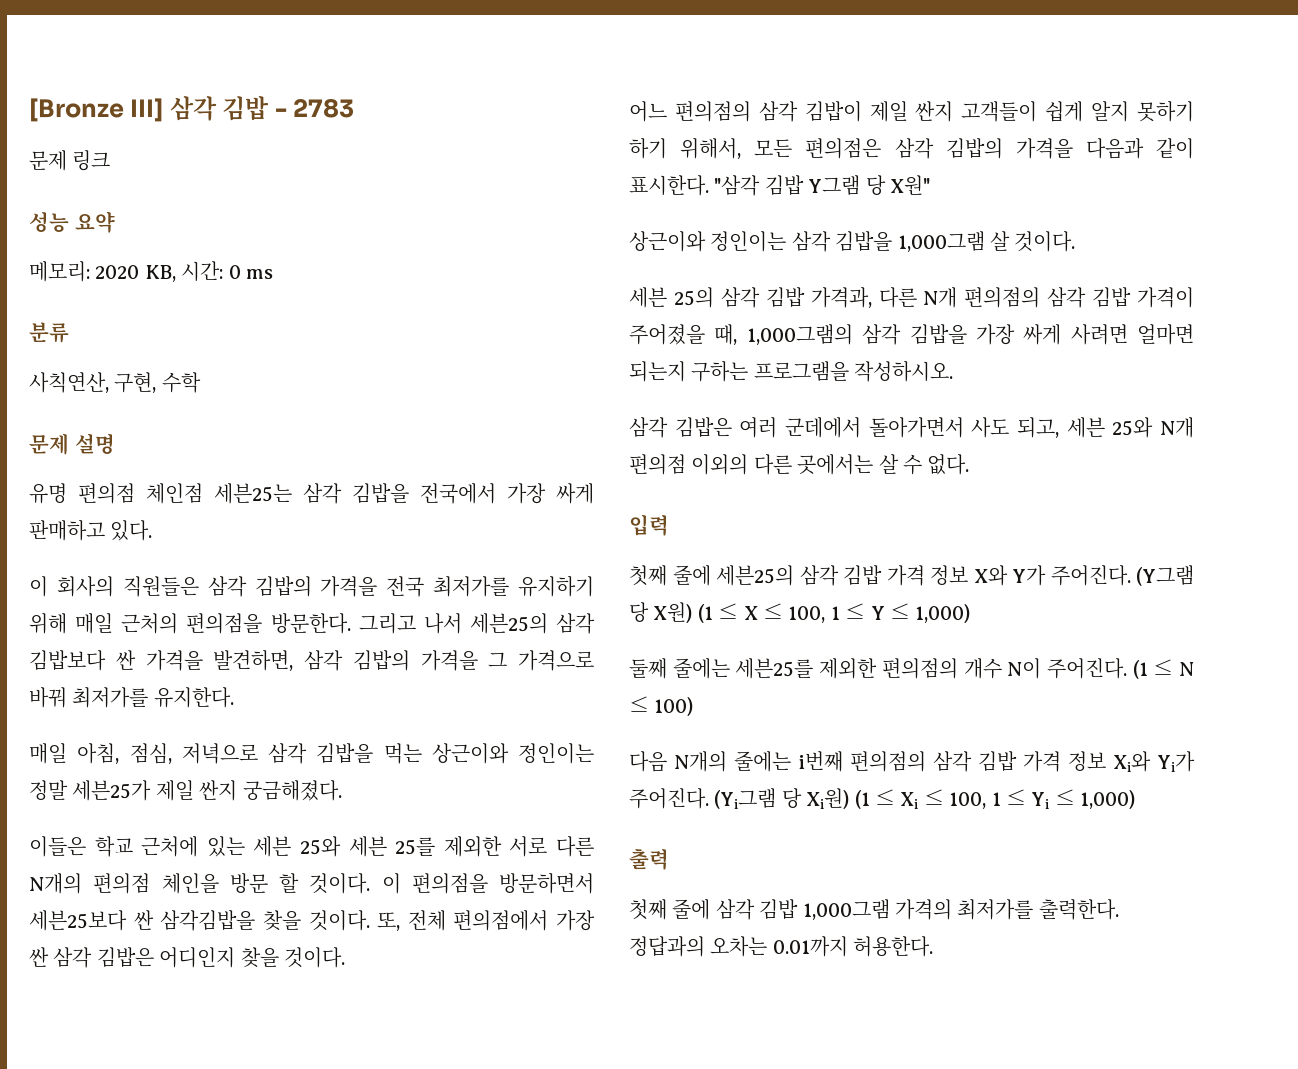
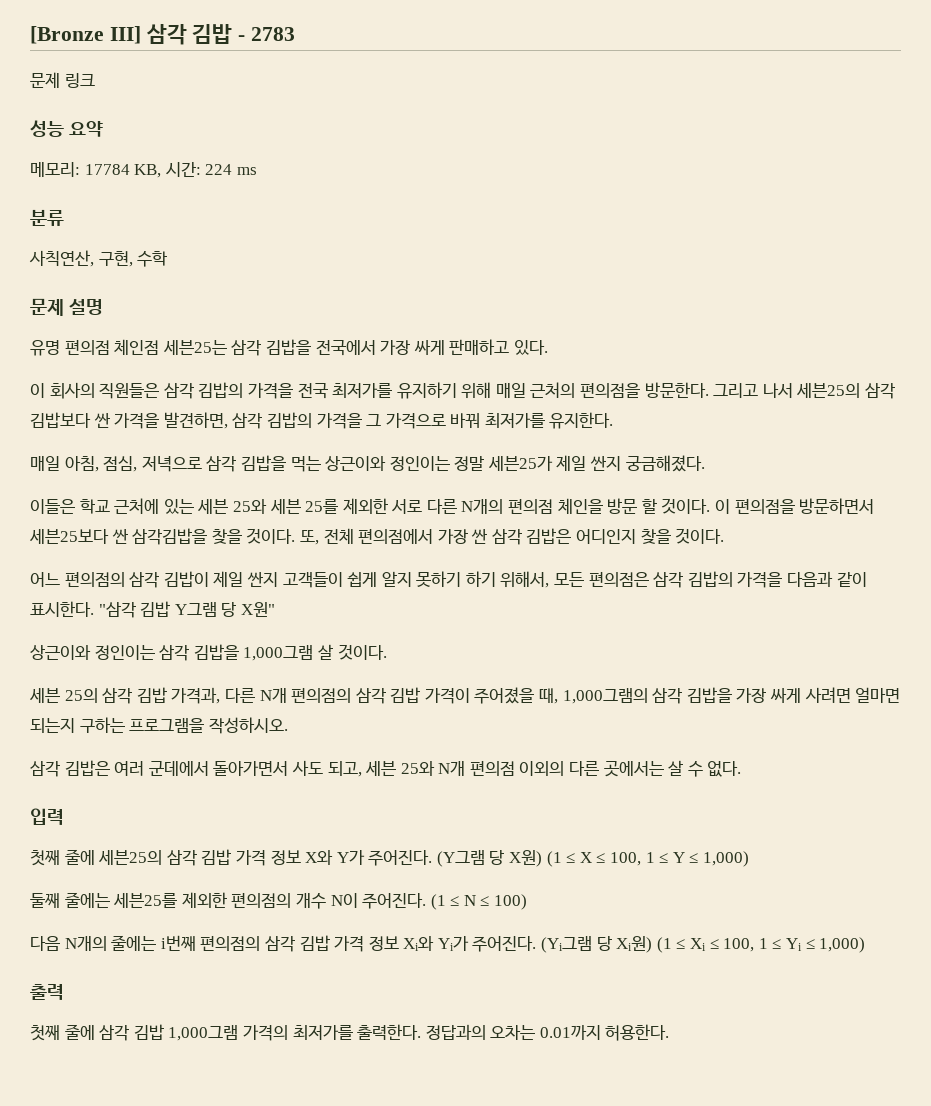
[95,265,140,279] 2020 -> [84,164,130,175] 17784
[228,265,241,279] 0 -> [205,164,233,175] 224

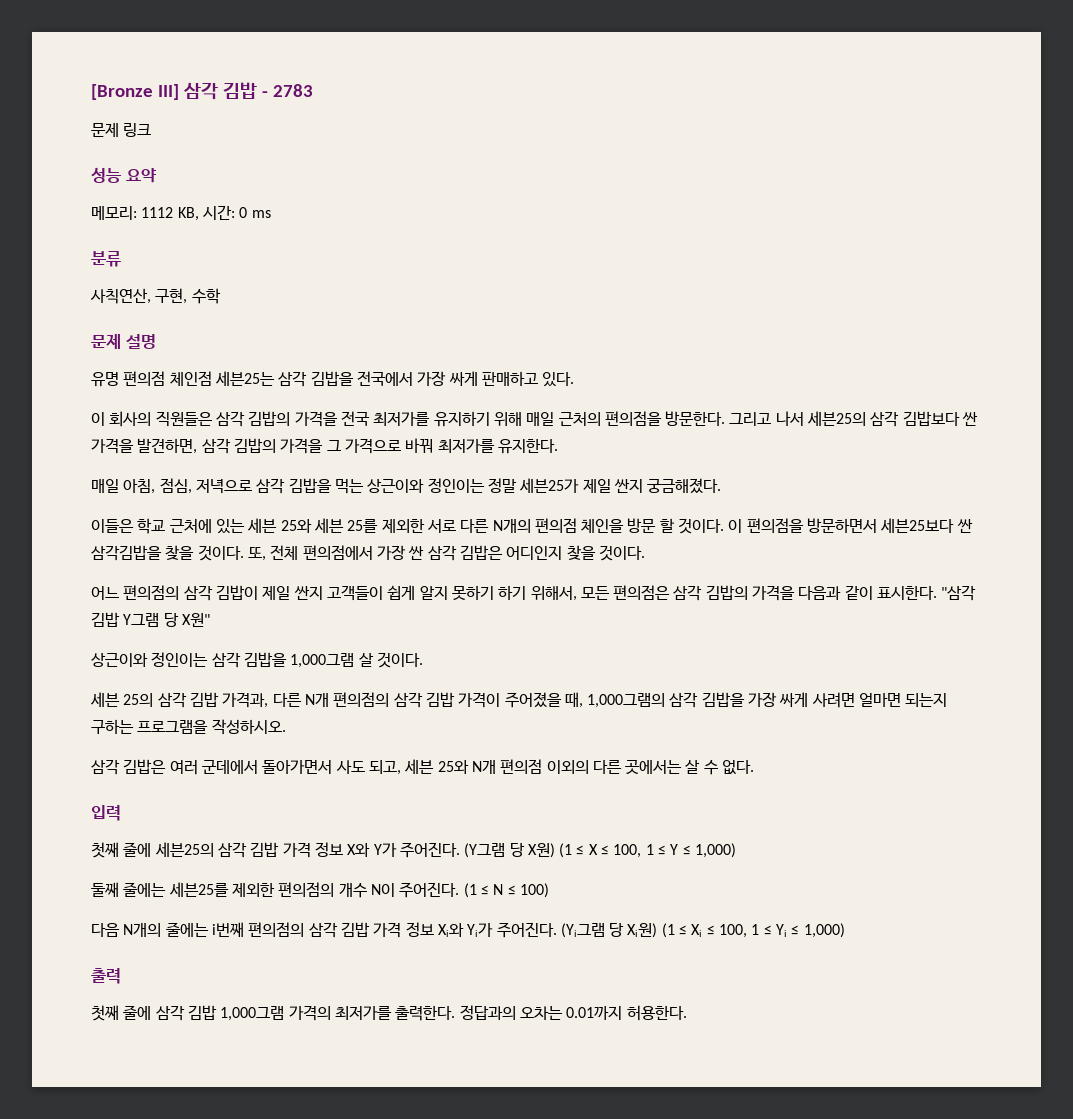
[84,164,130,175] 17784 -> [141,207,174,218] 1112
[205,164,233,175] 224 -> [239,207,248,218] 0

